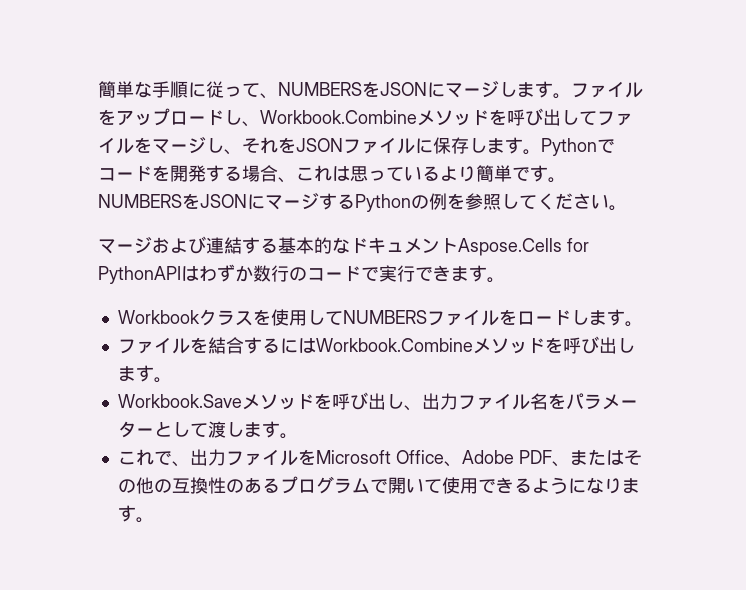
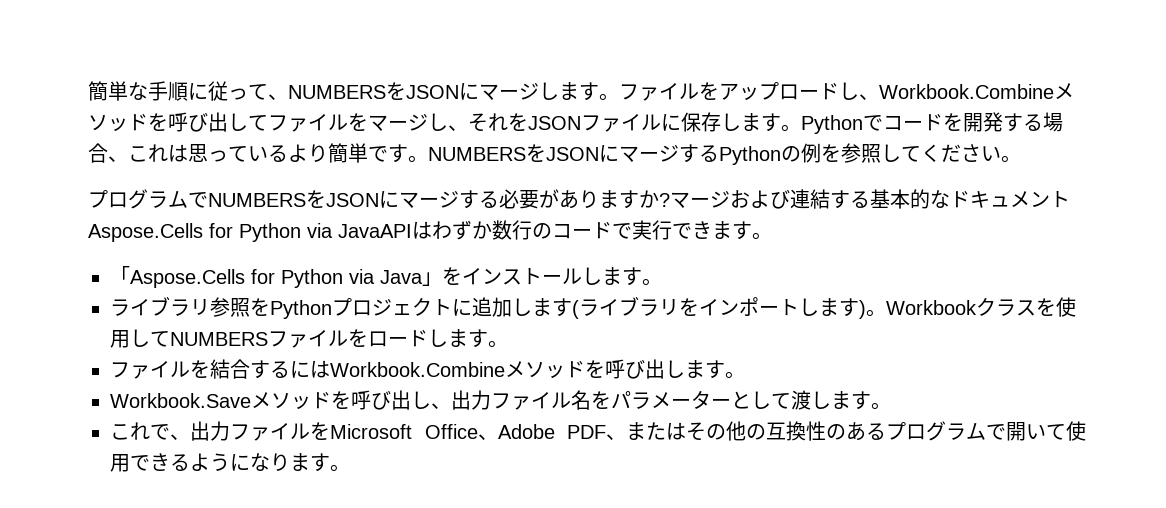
(627, 208) none -> [88,189,670,209] プログラムでNUMBERSをJSONにマージする必要がありますか?
[98,266,181,284] PythonAPI -> [239,223,412,242] Python via JavaAPI
(505, 280) none -> [110,266,662,288] [110,296,886,319] 「Aspose.Cells for Python via Java」をインストールします。 // ライブラリ参照をPythonプロジェクトに追加します(ライブラリをインポートします)。

